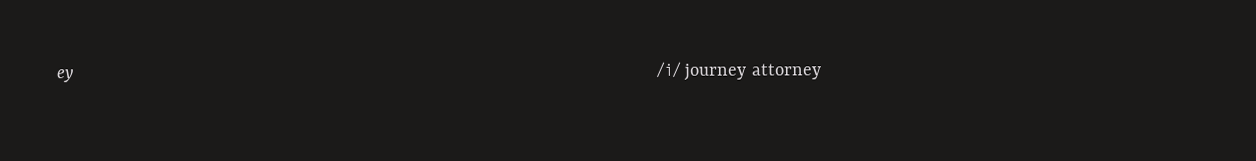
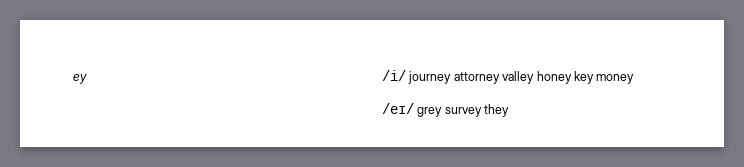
(821, 71) none -> [502,71,635,84] [382,103,510,117] valley honey key money // /eɪ/ grey survey they

